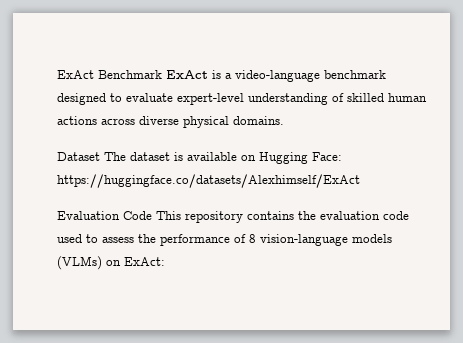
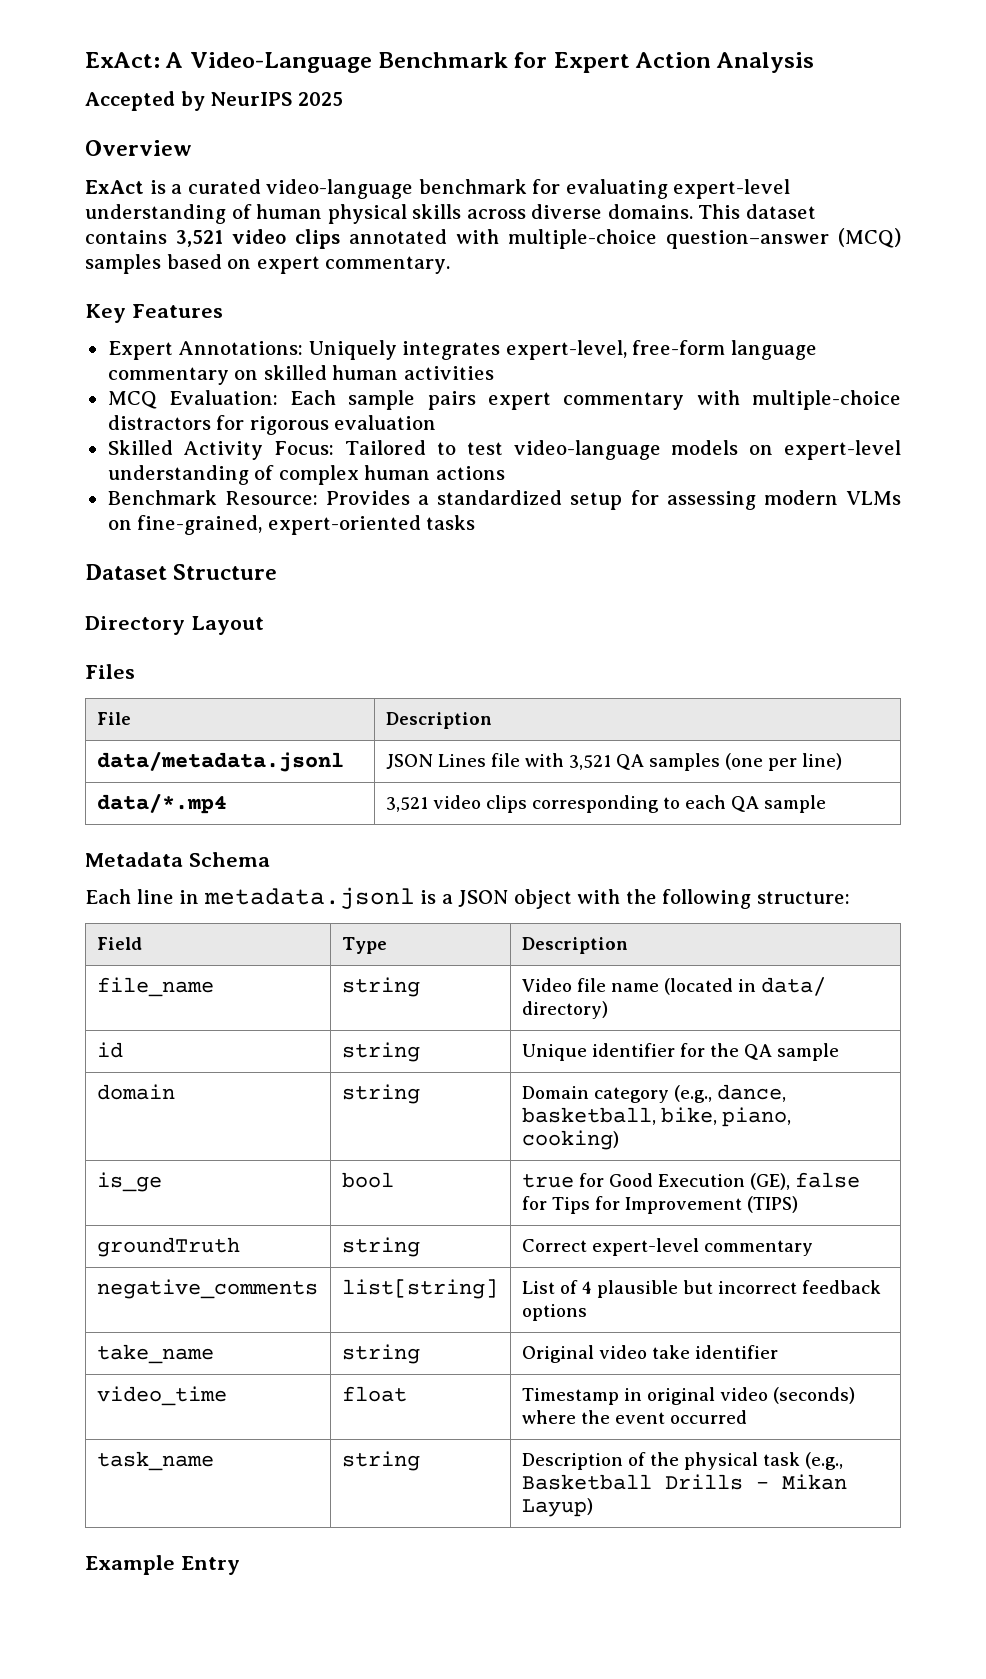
[57,70,162,79] ExAct Benchmark -> [85,52,815,73] [85,91,343,111] [85,140,192,156] ExAct: A Video-Language Benchmark for Expert Action Analysis // Accepted by NeurIPS 2025 // Overview //
(232, 76) none -> [187,179,261,194] curated
[57,93,427,105] [57,116,284,128] [57,152,342,164] [57,174,360,188] [57,211,409,223] [57,234,392,246] [57,256,165,270] designed to evaluate expert-level understanding of skilled human actions across diverse physical domains. // Dataset The dataset is available on Hugging Face: https://huggingface.co/datasets/Alexhimself/ExAct // Evaluation Code This repository contains the evaluation code used to assess the performance of 8 vision-language models (VLMs) on ExAct: -> [532,179,791,199] [85,204,816,224] [85,228,901,249] [85,254,451,274] [85,304,223,323] [107,340,817,360] [107,365,494,385] [107,390,901,410] [107,415,437,435] [107,440,901,460] [107,465,505,485] [107,490,902,510] [107,515,476,535] [85,564,278,580] [85,616,264,635] [85,664,135,679] [96,712,131,725] [385,712,492,729] [96,751,344,772] [385,753,842,771] [96,793,227,814] [385,795,826,813] [85,852,270,867] [85,887,850,909] [96,937,142,950] [341,937,387,954] [521,937,628,954] [96,977,214,997] [341,977,420,997] [521,977,826,996] [521,1001,608,1019] [96,1042,123,1058] [341,1042,420,1062] [521,1043,839,1061] [96,1084,175,1100] [341,1084,420,1104] [521,1084,786,1103] [521,1107,791,1127] [521,1130,619,1150] [96,1172,162,1192] [341,1172,394,1188] [521,1172,860,1190] [521,1196,798,1214] [96,1237,240,1257] [341,1237,420,1257] [521,1238,813,1256] [96,1279,318,1299] [341,1279,498,1299] [521,1280,881,1298] [521,1304,587,1321] [96,1344,214,1364] [341,1344,420,1364] [521,1345,778,1363] [96,1386,227,1406] [341,1386,407,1402] [521,1387,855,1405] [521,1410,747,1424] [96,1451,214,1471] [341,1451,420,1471] [521,1452,843,1470] [521,1474,847,1490] [521,1498,593,1517] [85,1555,240,1575] for evaluating expert-level understanding of human physical skills across diverse domains. This dataset contains 3,521 video clips annotated with multiple-choice question–answer (MCQ) samples based on expert commentary. // Key Features // Expert Annotations: Uniquely integrates expert-level, free-form language commentary on skilled human activities // MCQ Evaluation: Each sample pairs expert commentary with multiple-choice distractors for rigorous evaluation // Skilled Activity Focus: Tailored to test video-language models on expert-level understanding of complex human actions // Benchmark Resource: Provides a standardized setup for assessing modern VLMs on fine-grained, expert-oriented tasks // Dataset Structure // Directory Layout // Files // File | Description // data/metadata.jsonl | JSON Lines file with 3,521 QA samples (one per line) // data/*.mp4 | 3,521 video clips corresponding to each QA sample // Metadata Schema // Each line in metadata.jsonl is a JSON object with the following structure: // Field | Type | Description // file_name | string | Video file name (located in data/ directory) // id | string | Unique identifier for the QA sample // domain | string | Domain category (e.g., dance, basketball, bike, piano, cooking) // is_ge | bool | true for Good Execution (GE), false for Tips for Improvement (TIPS) // groundTruth | string | Correct expert-level commentary // negative_comments | list[string] | List of 4 plausible but incorrect feedback options // take_name | string | Original video take identifier // video_time | float | Timestamp in original video (seconds) where the event occurred // task_name | string | Description of the physical task (e.g., Basketball Drills - Mikan Layup) // Example Entry

